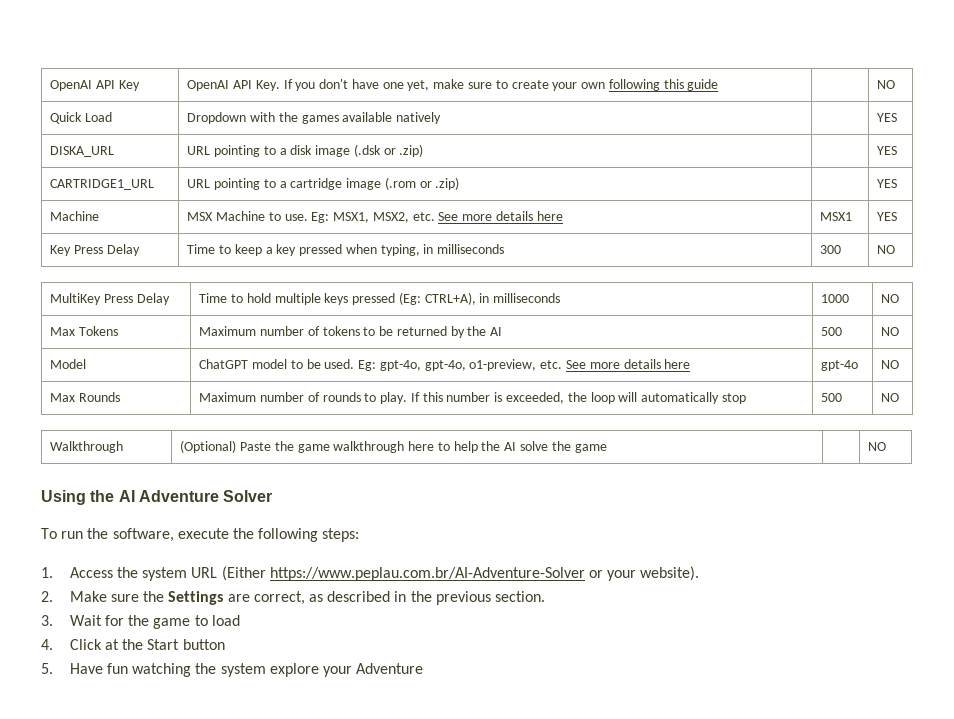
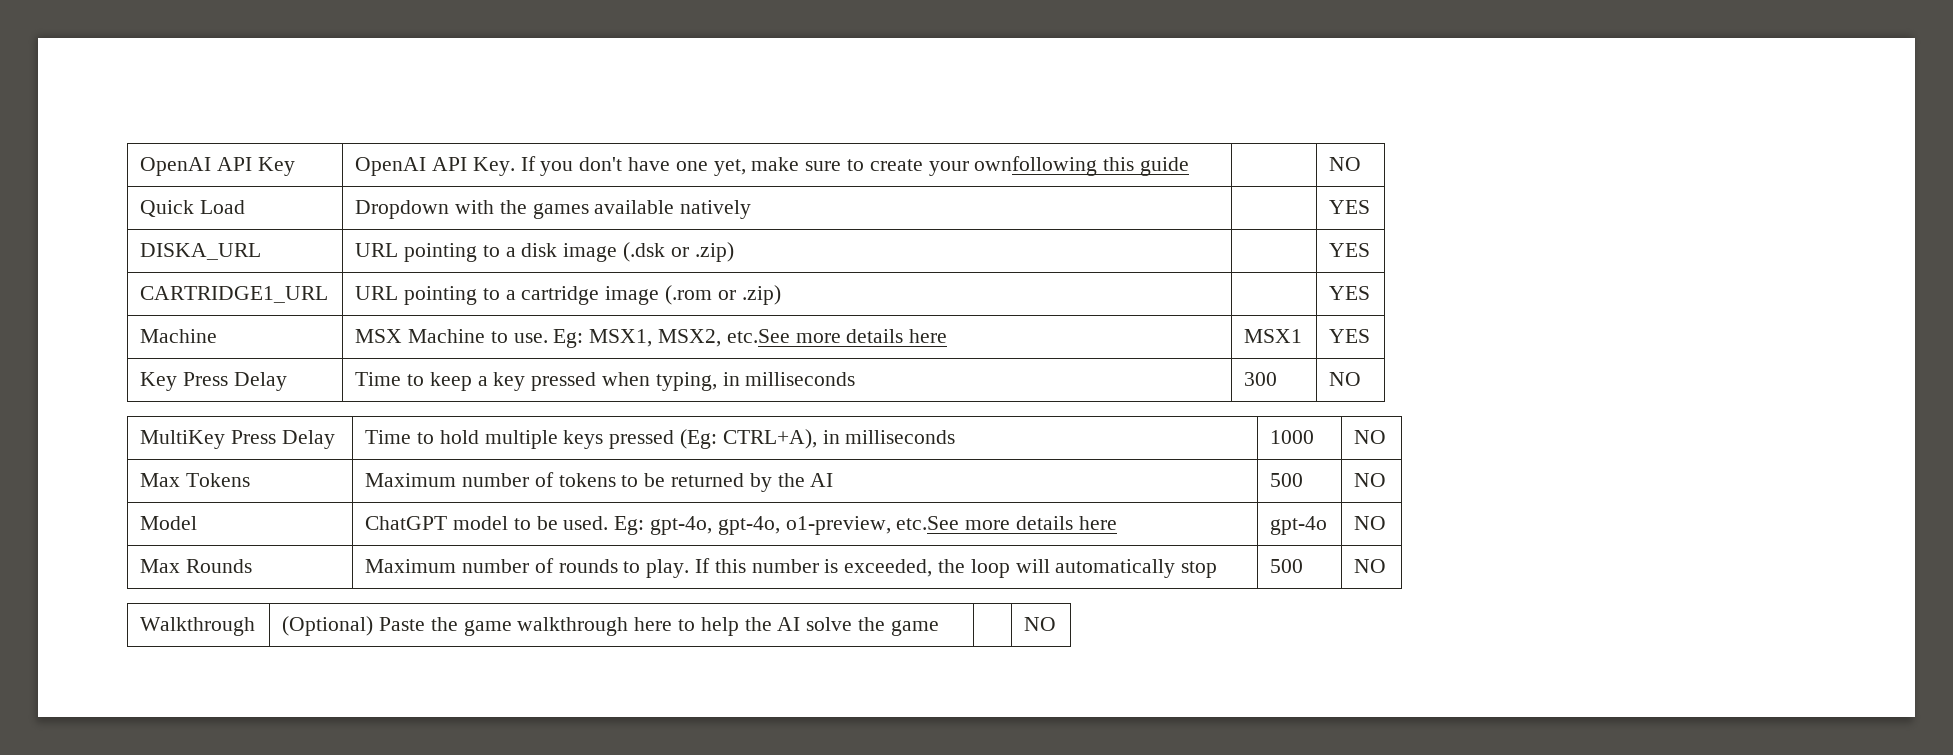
[581,79,660,91] own following -> [974,156,1098,176] ownfollowing
[412,212,459,221] etc. See -> [726,329,790,343] etc.See
[540,360,586,369] etc. See -> [896,516,960,530] etc.See
[41,490,273,505] [41,528,360,542] [41,566,700,581] [41,591,545,605] [41,615,240,629] [41,639,225,650] [41,663,424,677] // Using the AI Adventure Solver // To run the software, execute the following steps: // 1. Access the system URL (Either https://www.peplau.com.br/AI-Adventure-Solver or your website). // 2. Make sure the Settings are correct, as described in the previous section. // 3. Wait for the game to load // 4. Click at the Start button // 5. Have fun watching the system explore your Adventure -> (1057, 624) none

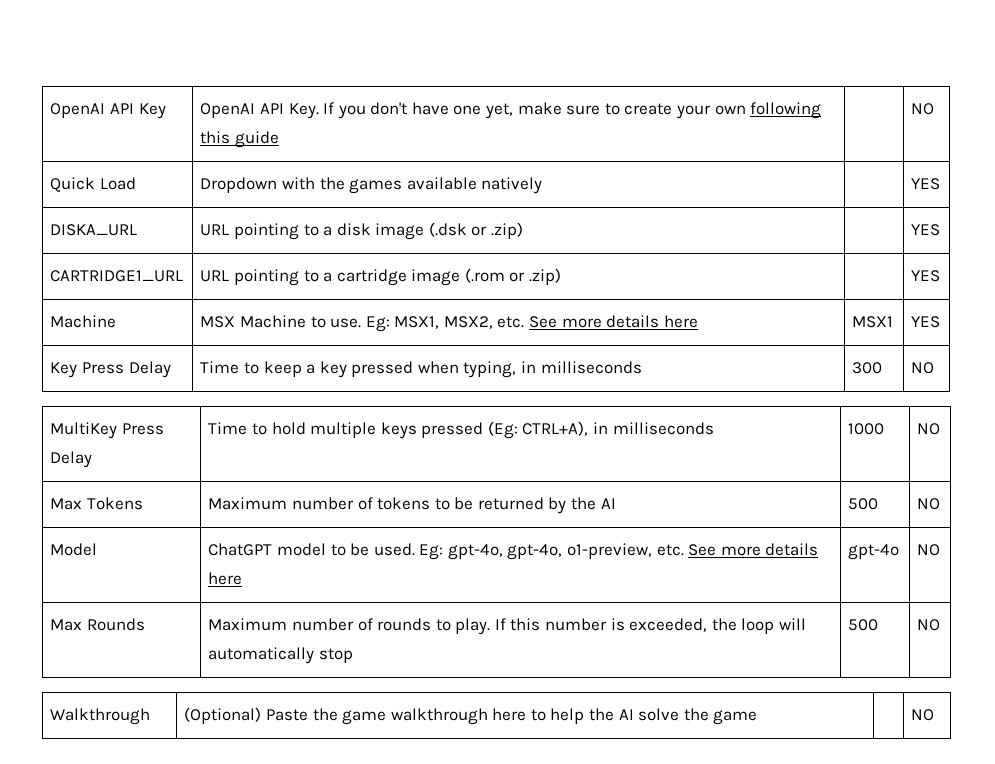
[974,156,1098,176] ownfollowing -> [714,102,822,119] own following
[726,329,790,343] etc.See -> [497,316,558,328] etc. See
[896,516,960,530] etc.See -> [656,544,717,556] etc. See

